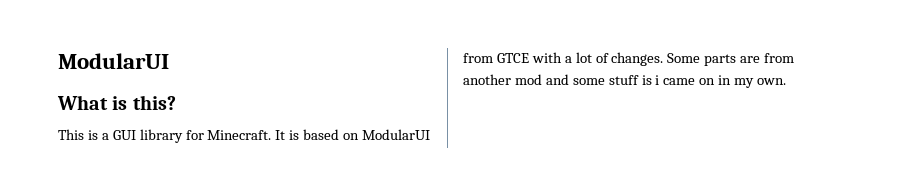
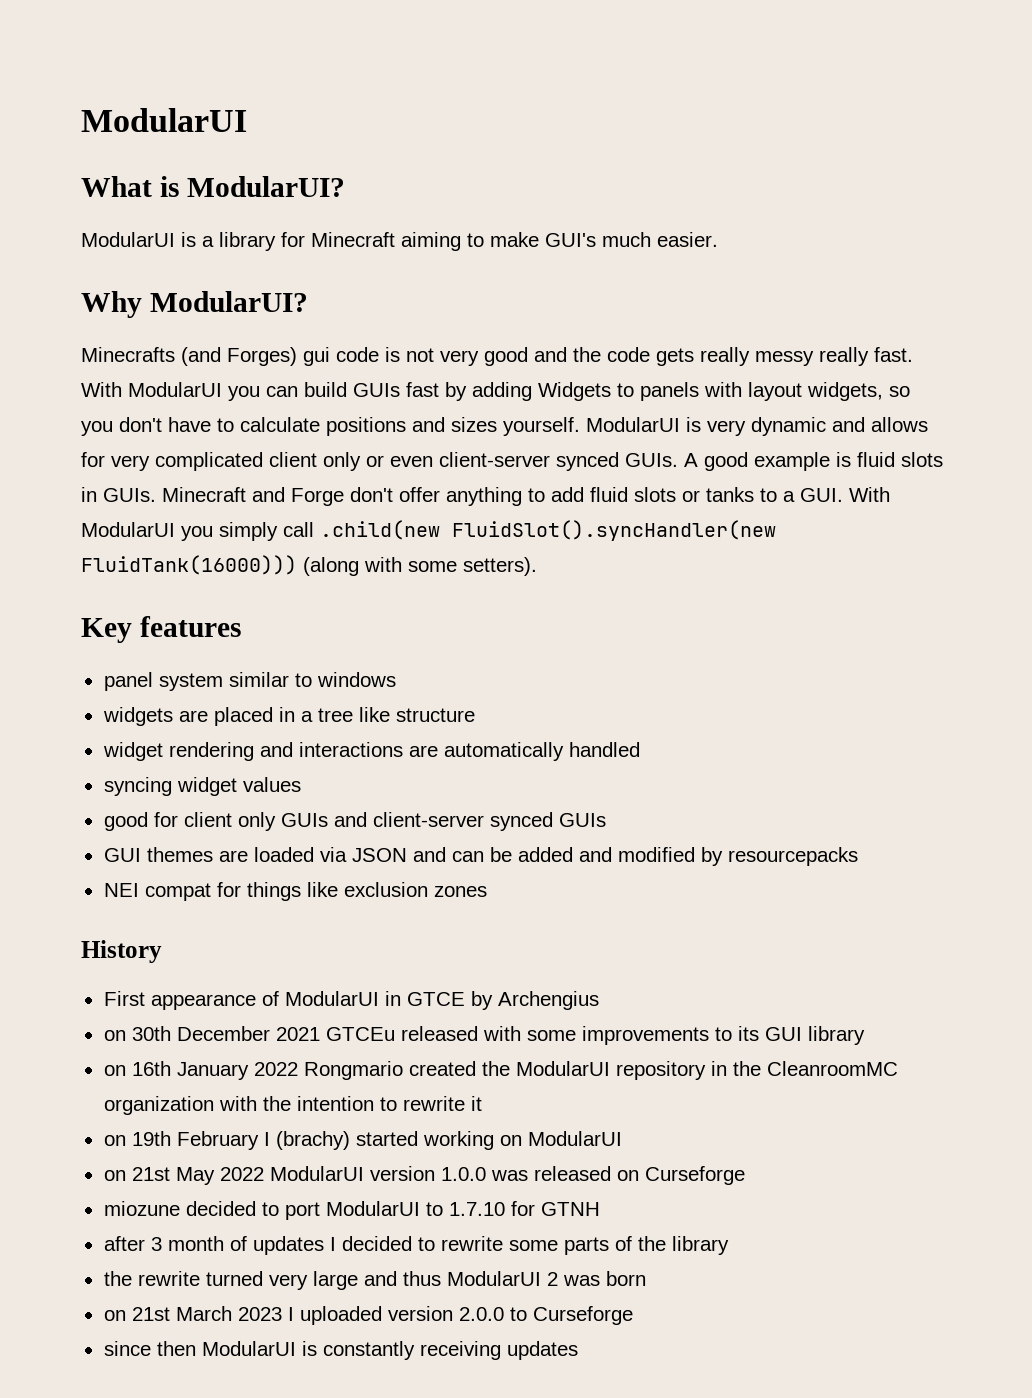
[132,95,176,110] [58,129,431,143] [463,52,795,66] [463,74,787,88] this? // This is a GUI library for Minecraft. It is based on ModularUI from GTCE with a lot of changes. Some parts are from another mod and some stuff is i came on in my own. -> [186,176,345,197] [81,232,718,251] [81,291,308,318] [81,347,913,366] [81,382,910,401] [81,417,928,436] [81,452,943,471] [81,487,890,506] [81,520,776,541] [81,555,537,576] [81,616,241,643] [103,672,396,691] [102,707,475,726] [102,742,640,761] [103,777,301,796] [103,812,606,831] [103,847,858,866] [103,882,487,901] [81,940,162,963] [103,991,599,1010] [103,1026,865,1045] [103,1061,898,1080] [103,1096,482,1115] [103,1131,622,1150] [103,1166,745,1185] [103,1201,600,1220] [103,1236,729,1255] [103,1271,646,1290] [103,1306,633,1325] [103,1341,578,1360] ModularUI? // ModularUI is a library for Minecraft aiming to make GUI's much easier. // Why ModularUI? // Minecrafts (and Forges) gui code is not very good and the code gets really messy really fast. With ModularUI you can build GUIs fast by adding Widgets to panels with layout widgets, so you don't have to calculate positions and sizes yourself. ModularUI is very dynamic and allows for very complicated client only or even client-server synced GUIs. A good example is fluid slots in GUIs. Minecraft and Forge don't offer anything to add fluid slots or tanks to a GUI. With ModularUI you simply call .child(new FluidSlot().syncHandler(new FluidTank(16000))) (along with some setters). // Key features // panel system similar to windows // widgets are placed in a tree like structure // widget rendering and interactions are automatically handled // syncing widget values // good for client only GUIs and client-server synced GUIs // GUI themes are loaded via JSON and can be added and modified by resourcepacks // NEI compat for things like exclusion zones // History // First appearance of ModularUI in GTCE by Archengius // on 30th December 2021 GTCEu released with some improvements to its GUI library // on 16th January 2022 Rongmario created the ModularUI repository in the CleanroomMC organization with the intention to rewrite it // on 19th February I (brachy) started working on ModularUI // on 21st May 2022 ModularUI version 1.0.0 was released on Curseforge // miozune decided to port ModularUI to 1.7.10 for GTNH // after 3 month of updates I decided to rewrite some parts of the library // the rewrite turned very large and thus ModularUI 2 was born // on 21st March 2023 I uploaded version 2.0.0 to Curseforge // since then ModularUI is constantly receiving updates

